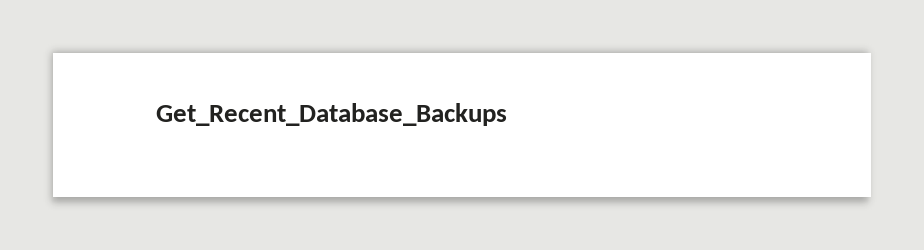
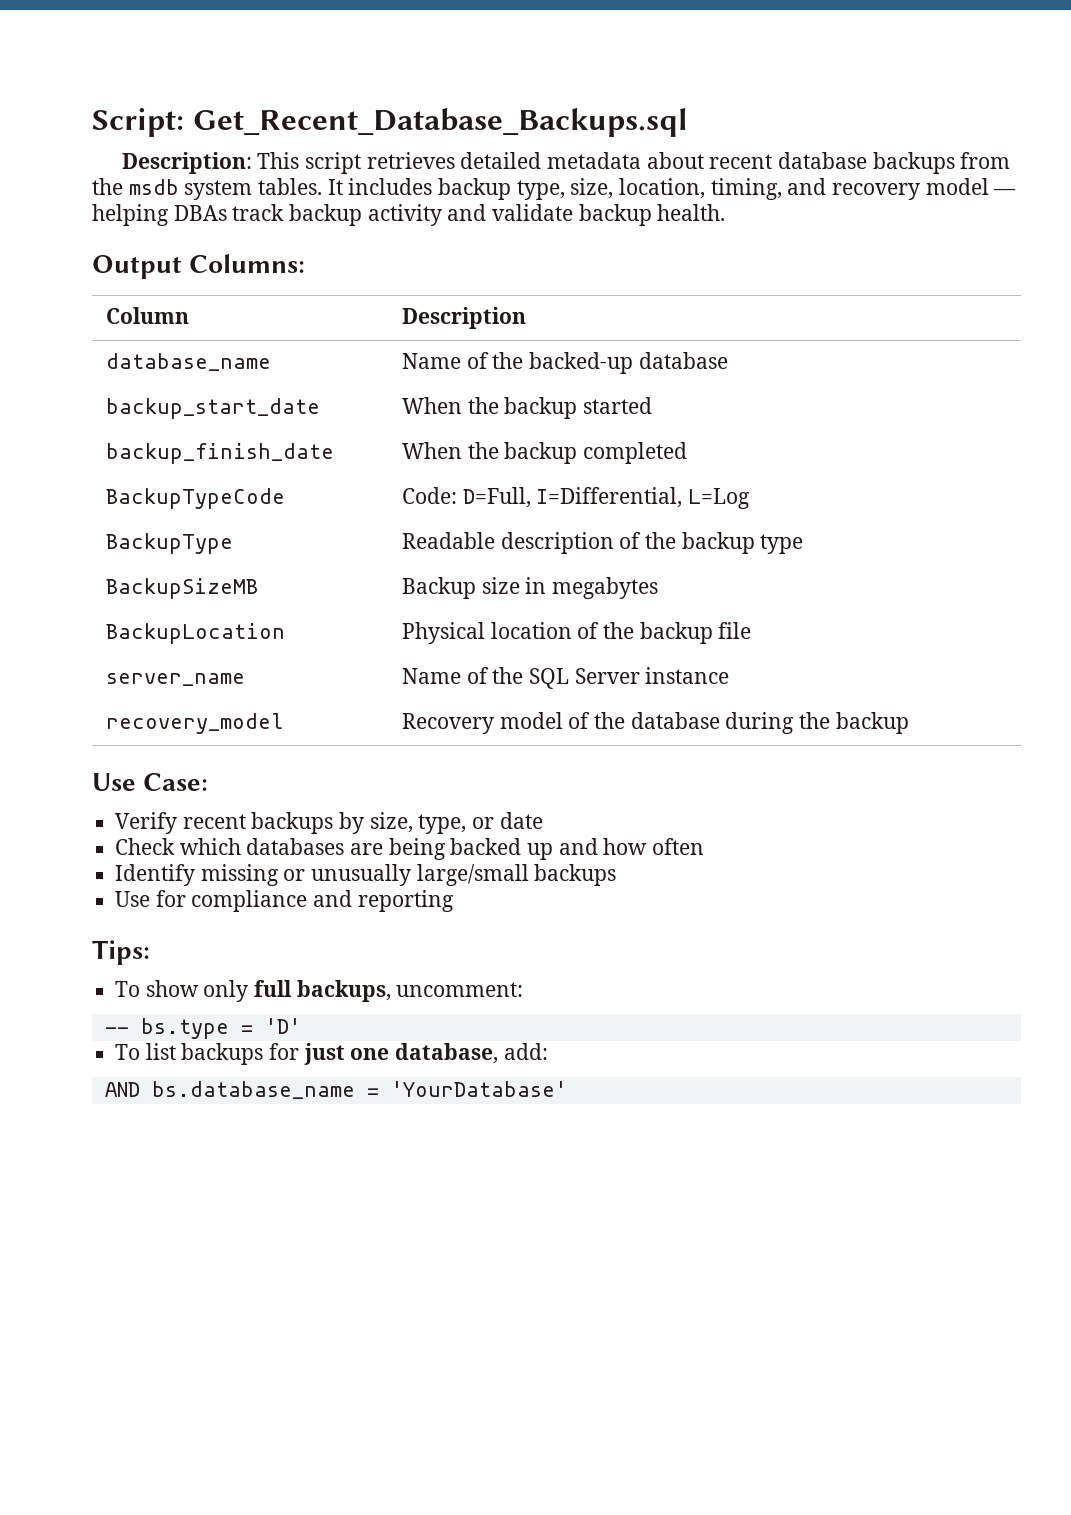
[156,103,507,126] Get_Recent_Database_Backups -> [92,108,688,137] [121,152,1011,174] [92,178,1017,200] [92,204,726,226] [92,254,306,279] [105,307,189,324] [401,307,526,329] [105,353,271,371] [401,352,728,374] [105,398,320,419] [401,397,652,419] [105,443,334,464] [401,442,687,464] [105,488,285,509] [401,487,750,509] [105,533,233,554] [401,532,804,554] [105,578,258,599] [401,577,658,599] [105,623,285,644] [401,622,752,644] [105,673,245,686] [401,667,730,689] [105,713,284,734] [401,712,909,734] [92,773,209,791] [115,812,543,834] [115,838,705,860] [115,864,617,886] [115,890,454,912] [92,940,150,965] [115,980,524,1002] [104,1018,301,1039] [115,1043,548,1065] [104,1081,567,1099] Script: Get_Recent_Database_Backups.sql // Description: This script retrieves detailed metadata about recent database backups from the msdb system tables. It includes backup type, size, location, timing, and recovery model — helping DBAs track backup activity and validate backup health. // Output Columns: // Column | Description // database_name | Name of the backed-up database // backup_start_date | When the backup started // backup_finish_date | When the backup completed // BackupTypeCode | Code: D=Full, I=Differential, L=Log // BackupType | Readable description of the backup type // BackupSizeMB | Backup size in megabytes // BackupLocation | Physical location of the backup file // server_name | Name of the SQL Server instance // recovery_model | Recovery model of the database during the backup // Use Case: // Verify recent backups by size, type, or date // Check which databases are being backed up and how often // Identify missing or unusually large/small backups // Use for compliance and reporting // Tips: // To show only full backups, uncomment: // -- bs.type = 'D' // To list backups for just one database, add: // AND bs.database_name = 'YourDatabase'

